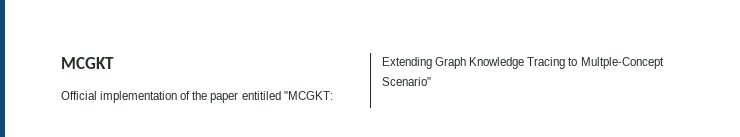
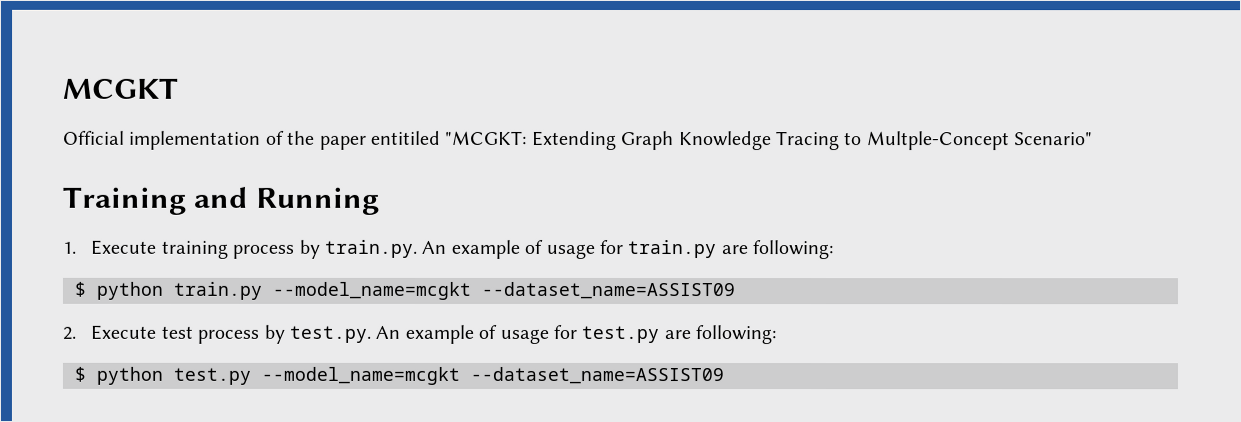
(431, 81) none -> [62,186,380,215] [62,239,834,260] [74,281,735,300] [62,324,777,345] [74,366,724,385] // Training and Running // 1. Execute training process by train.py. An example of usage for train.py are following: // $ python train.py --model_name=mcgkt --dataset_name=ASSIST09 // 2. Execute test process by test.py. An example of usage for test.py are following: // $ python test.py --model_name=mcgkt --dataset_name=ASSIST09

